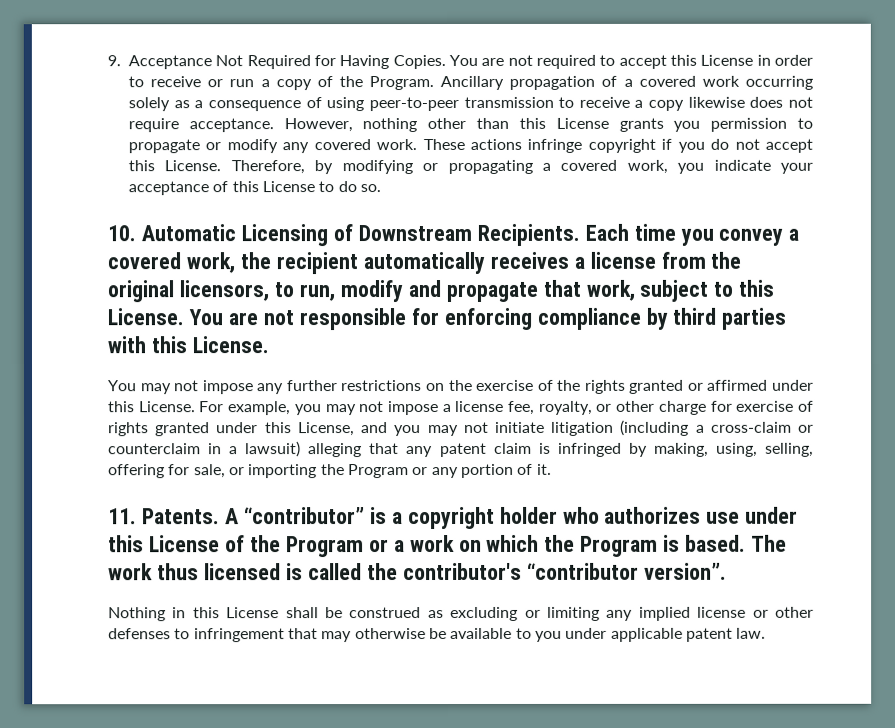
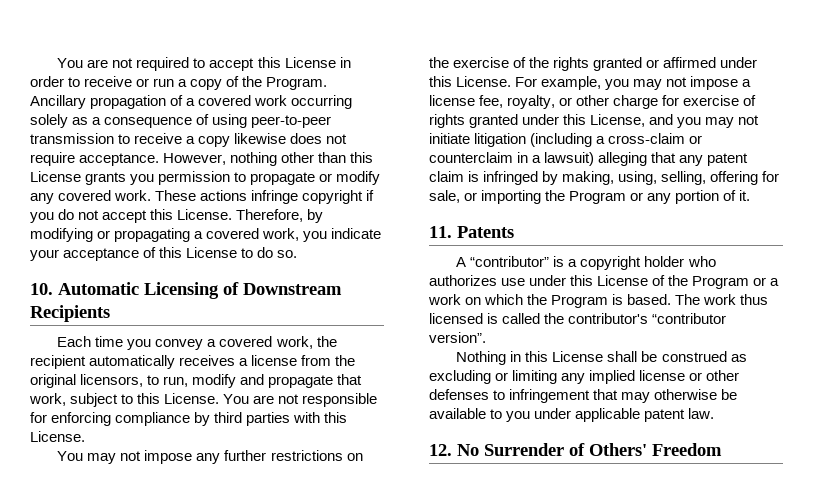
[107,55,446,70] 9. Acceptance Not Required for Having Copies. -> (57, 63) none
[476,223,580,246] Recipients. -> [30,305,110,322] Recipients //
[141,508,220,525] Patents. -> [457,226,514,238] Patents //
(767, 633) none -> [429,443,722,456] // 12. No Surrender of Others' Freedom

